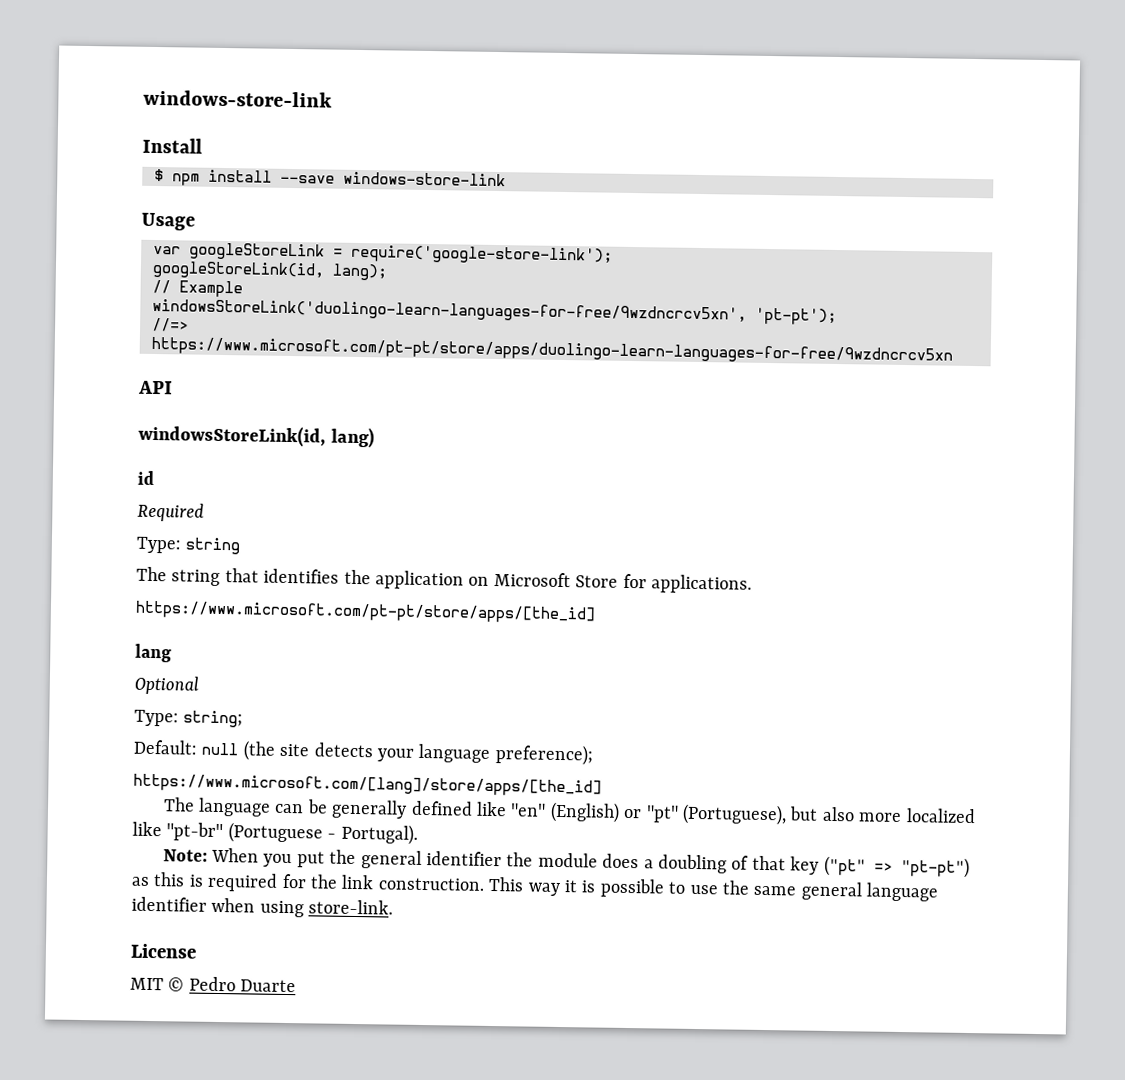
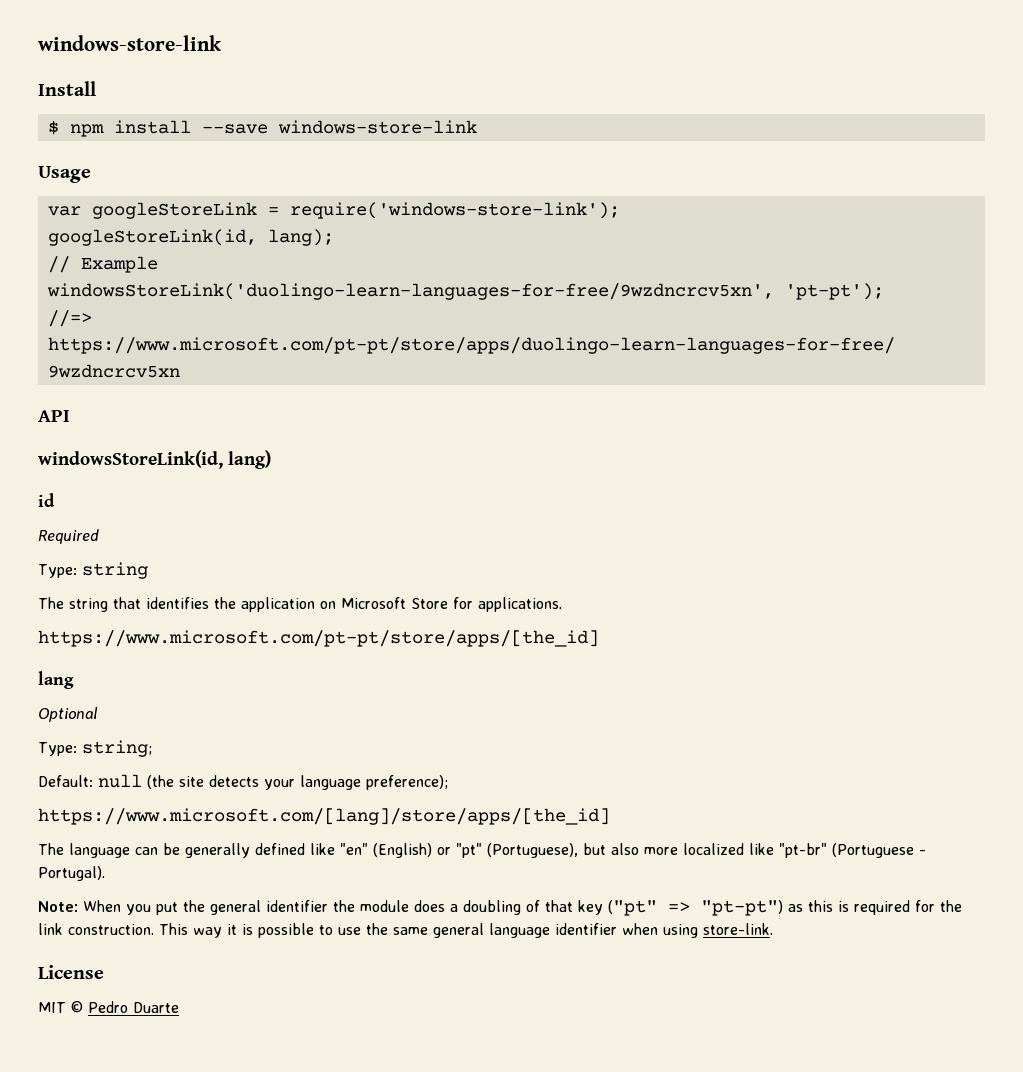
[351,244,613,265] require('google-store-link'); -> [289,202,620,219] require('windows-store-link');

